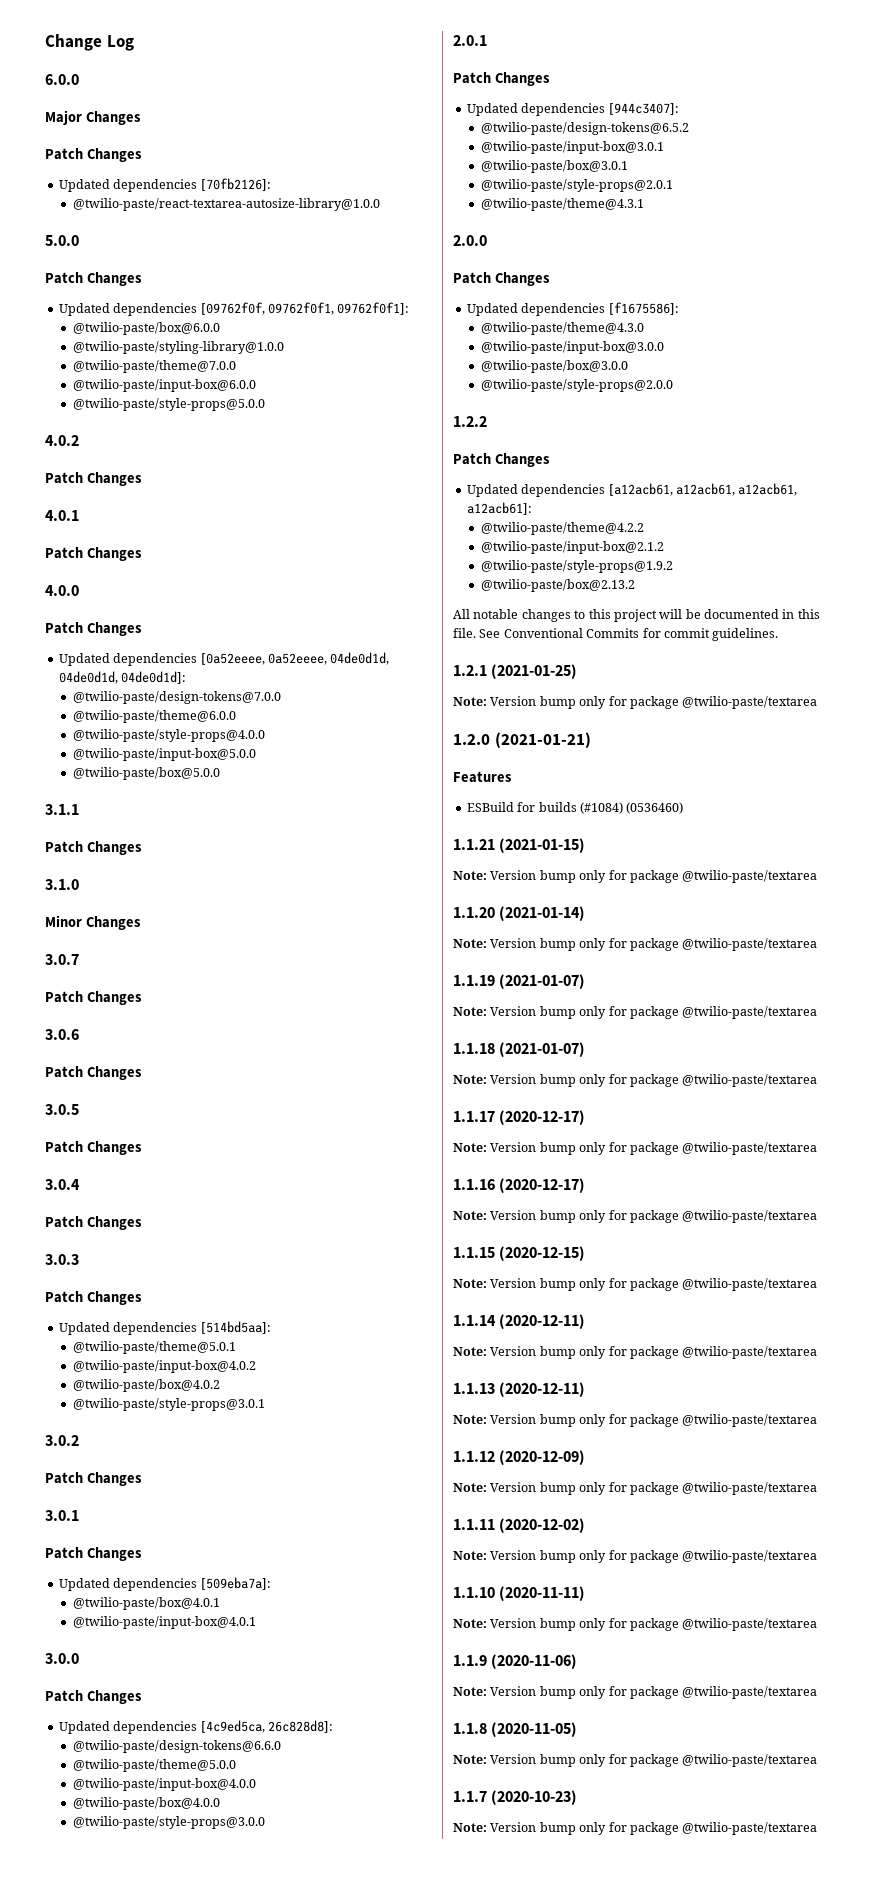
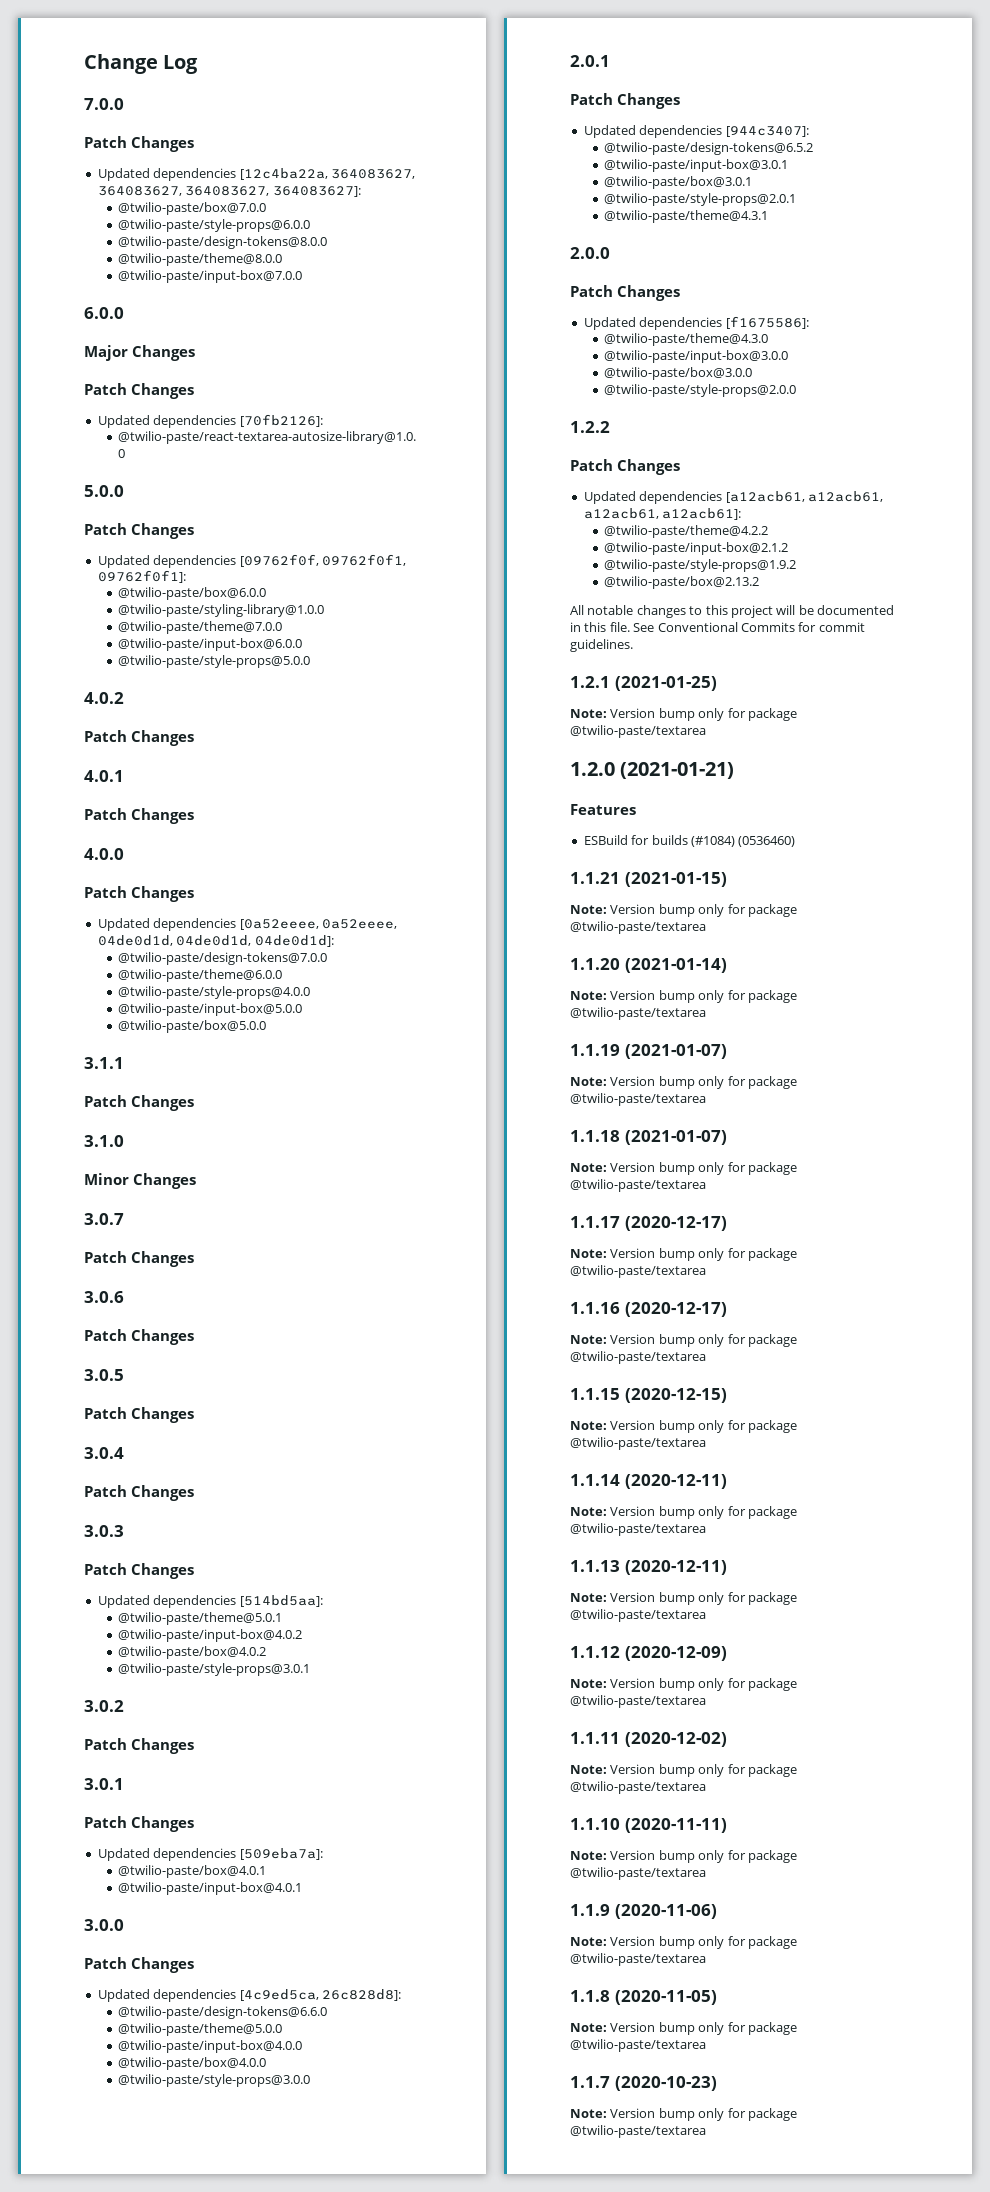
(134, 43) none -> [84,98,124,110] [84,136,194,152] [97,168,415,181] [97,186,361,197] [118,202,267,215] [118,219,311,232] [118,236,328,249] [118,253,283,266] [118,270,303,283] // 7.0.0 // Patch Changes // Updated dependencies [12c4ba22a, 364083627, 364083627, 364083627, 364083627]: // @twilio-paste/box@7.0.0 // @twilio-paste/style-props@6.0.0 // @twilio-paste/design-tokens@8.0.0 // @twilio-paste/theme@8.0.0 // @twilio-paste/input-box@7.0.0

